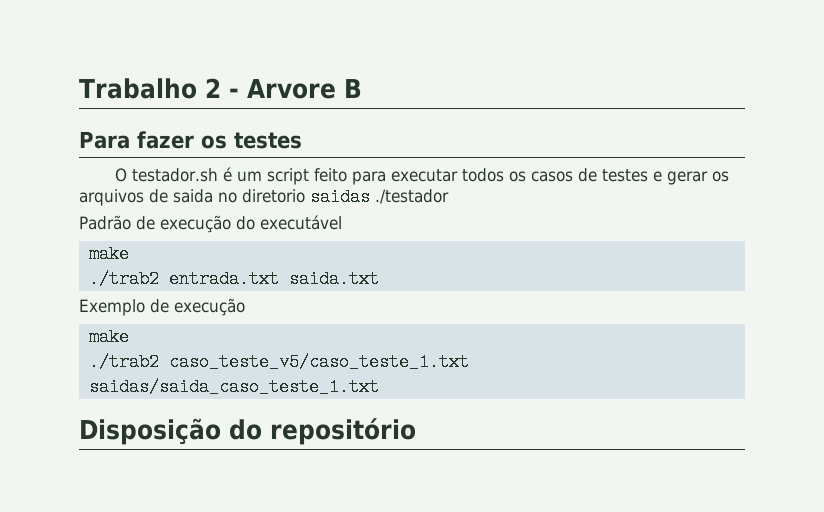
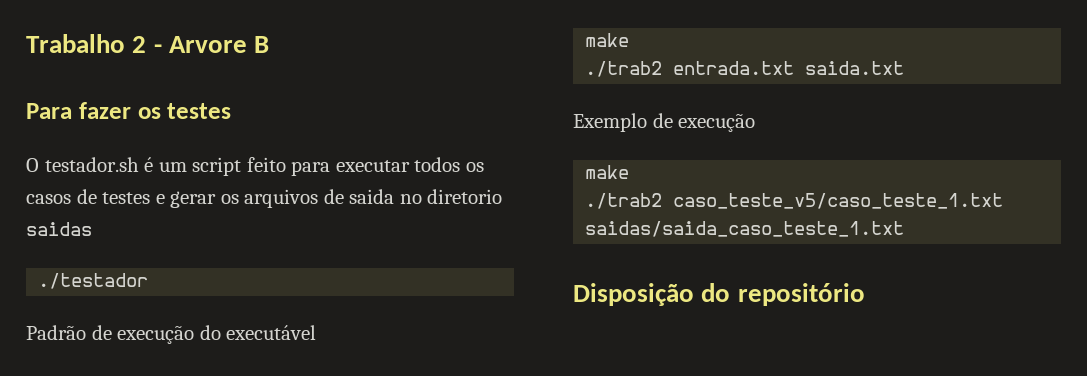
(370, 197) none -> (92, 229) //

